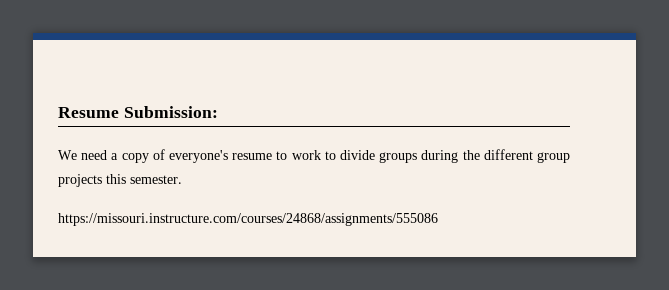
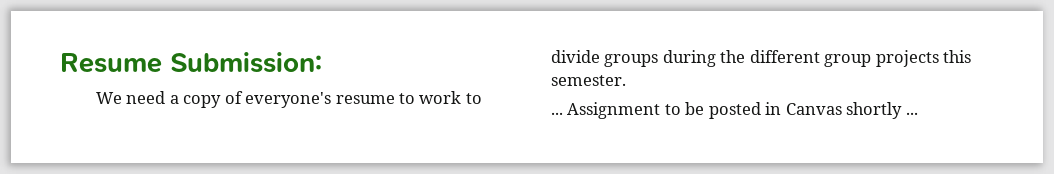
[58,213,438,226] https://missouri.instructure.com/courses/24868/assignments/555086 -> [551,102,918,119] ... Assignment to be posted in Canvas shortly ...

